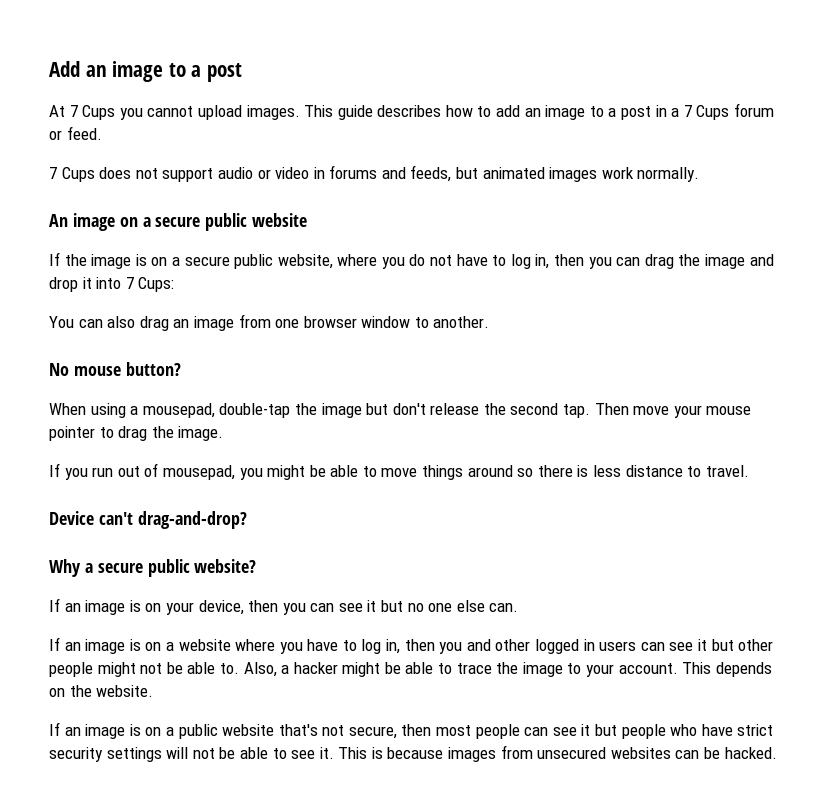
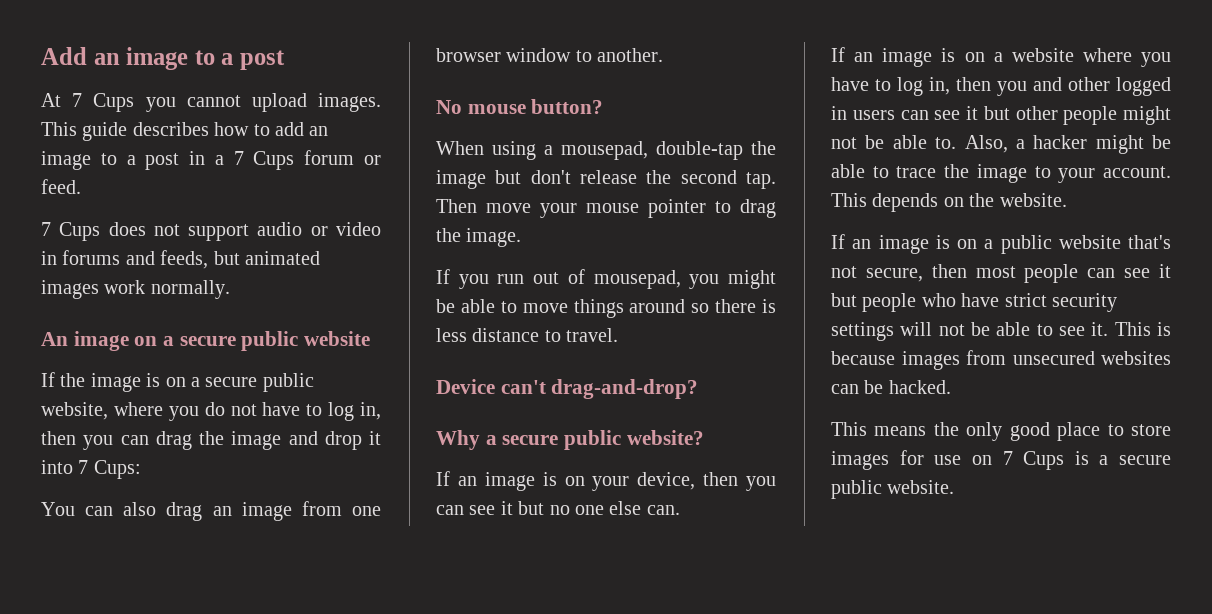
(777, 753) none -> [831,422,1171,441] [831,450,1171,470] [831,480,955,499] // This means the only good place to store images for use on 7 Cups is a secure public website.

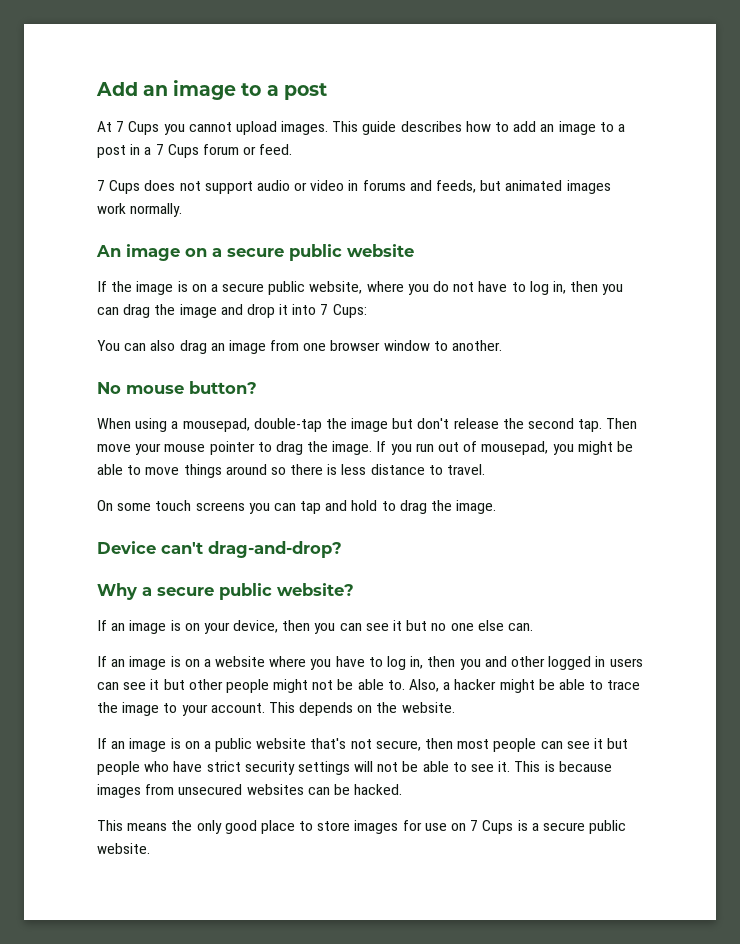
(522, 237) // -> (373, 448) none
(619, 335) none -> [97,500,497,514] // On some touch screens you can tap and hold to drag the image.

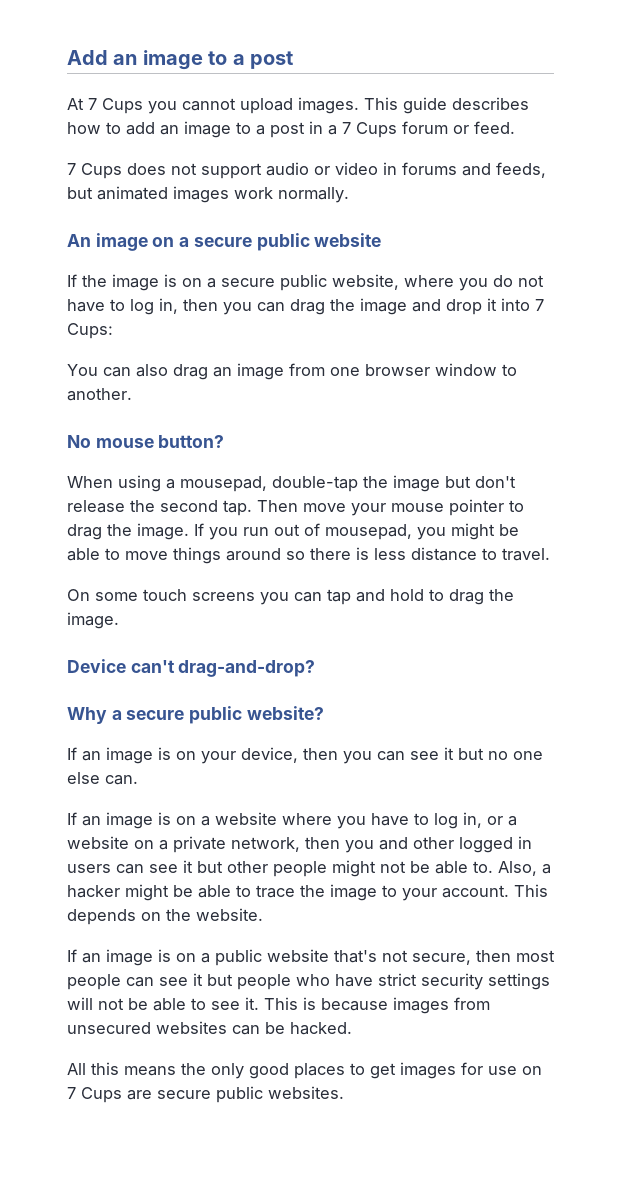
(424, 662) none -> [487,816,517,826] [67,836,300,853] or a website on a private network,
[97,820,123,831] This -> [67,1062,119,1075] All this
[260,820,351,834] place to store -> [294,1063,396,1079] places to get
[517,820,627,834] [97,843,150,854] is a secure public website. -> [127,1086,344,1103] are secure public websites.

